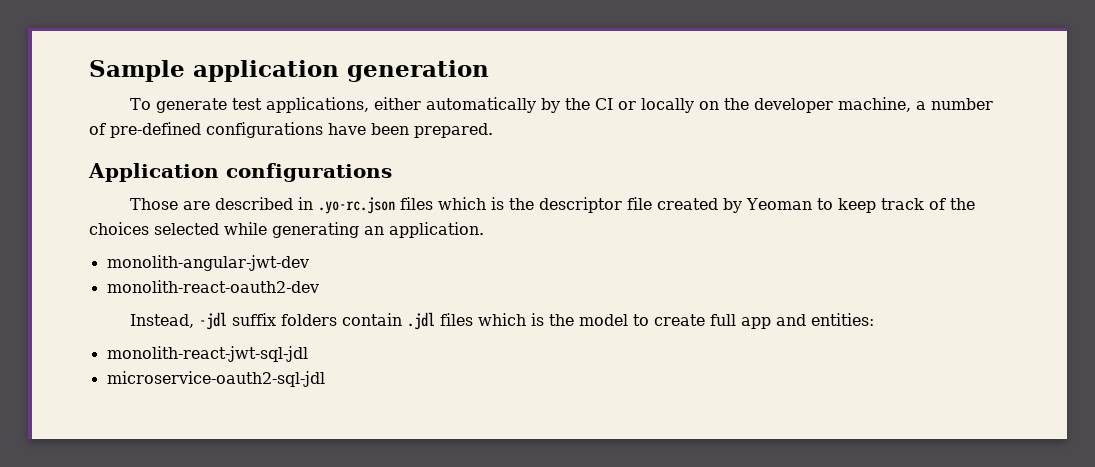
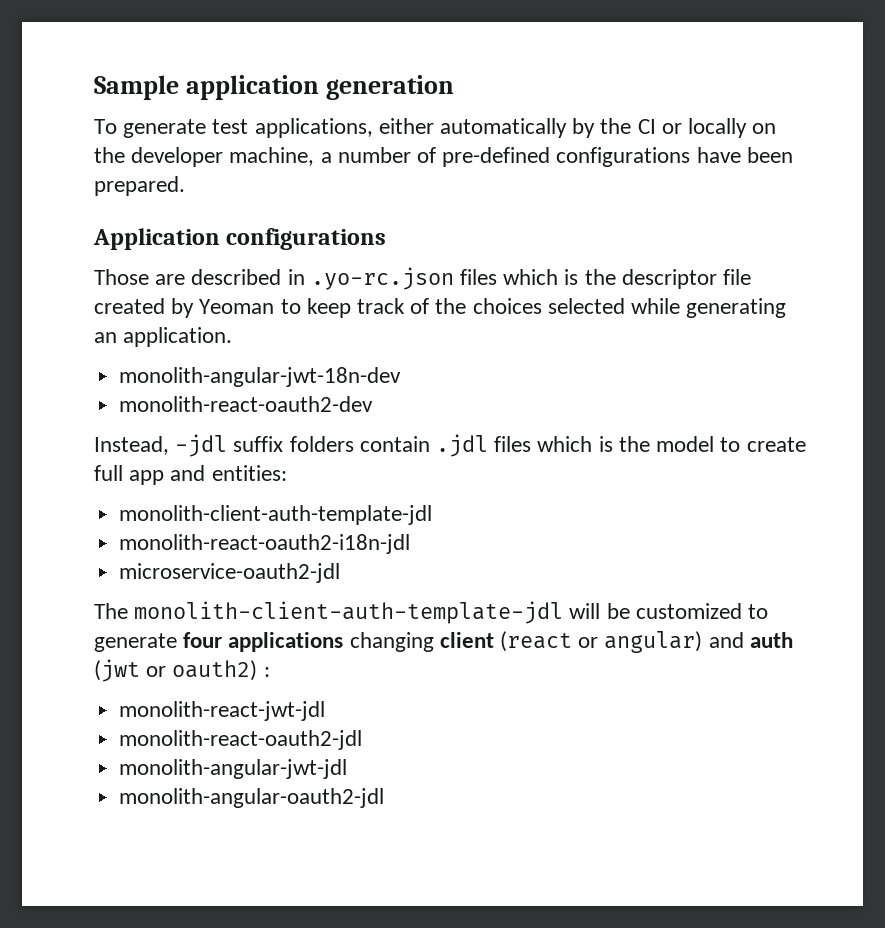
[106,255,309,271] monolith-angular-jwt-dev -> [119,367,402,387] monolith-angular-jwt-18n-dev
[106,346,308,362] [106,371,325,387] monolith-react-jwt-sql-jdl // microservice-oauth2-sql-jdl -> [119,505,433,525] [119,534,411,554] [119,563,341,583] [94,601,769,624] [94,631,793,653] [94,659,270,682] [119,701,326,721] [119,730,363,750] [119,759,348,779] [119,788,385,808] monolith-client-auth-template-jdl // monolith-react-oauth2-i18n-jdl // microservice-oauth2-jdl // The monolith-client-auth-template-jdl will be customized to generate four applications changing client (react or angular) and auth (jwt or oauth2) : // monolith-react-jwt-jdl // monolith-react-oauth2-jdl // monolith-angular-jwt-jdl // monolith-angular-oauth2-jdl

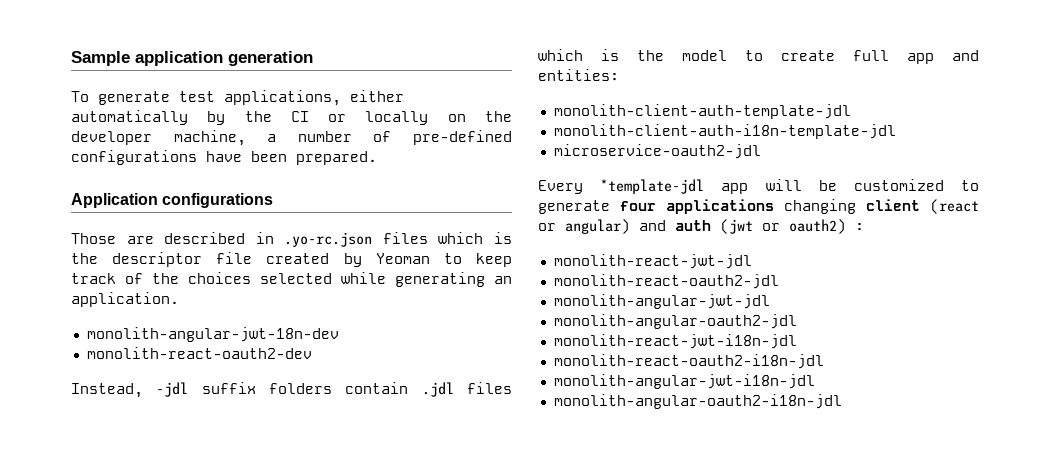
[119,534,411,554] monolith-react-oauth2-i18n-jdl -> [553,124,896,139] monolith-client-auth-i18n-template-jdl
[94,601,564,624] The monolith-client-auth-template-jdl -> [538,179,749,194] Every *template-jdl app
(385, 798) none -> [553,334,797,349] [553,354,824,369] [553,374,815,389] [553,394,842,409] // monolith-react-jwt-i18n-jdl // monolith-react-oauth2-i18n-jdl // monolith-angular-jwt-i18n-jdl // monolith-angular-oauth2-i18n-jdl

